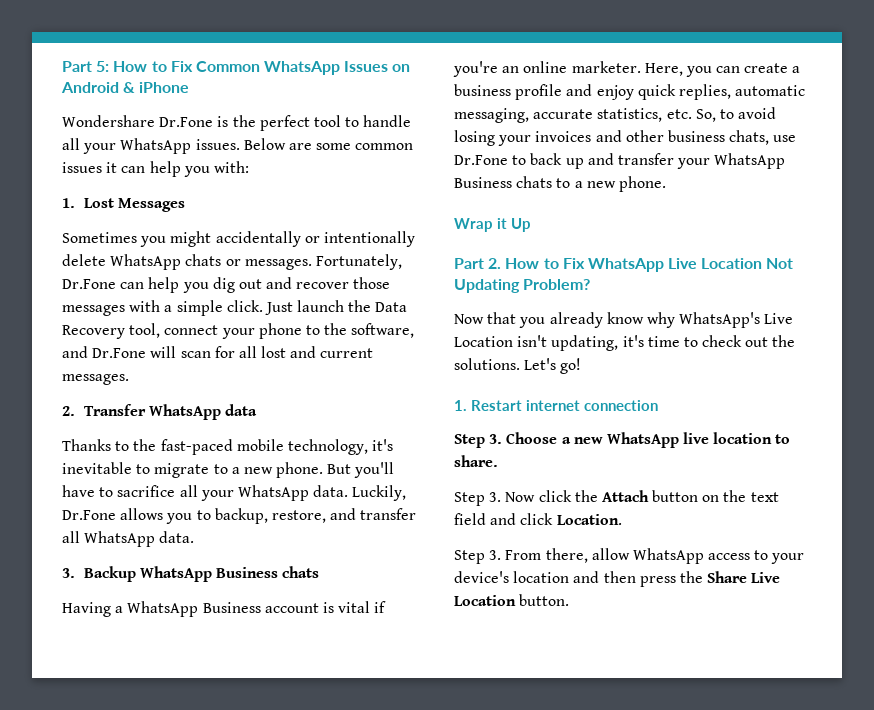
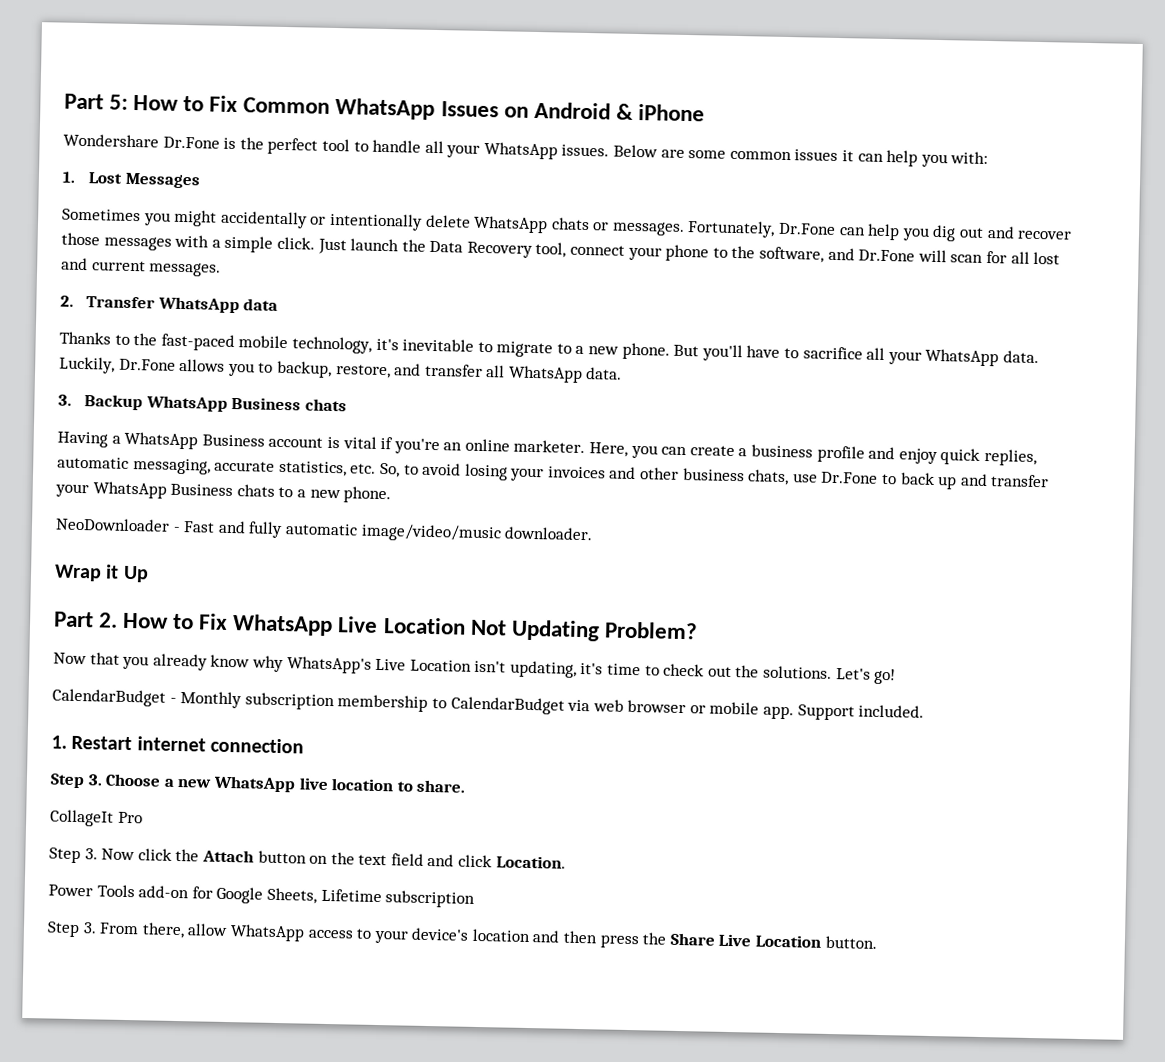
(666, 184) none -> [55,517,594,543] // NeoDownloader - Fast and fully automatic image/video/music downloader.
(582, 366) none -> [52,688,925,721] // CalendarBudget - Monthly subscription membership to CalendarBudget via web browser or mobile app. Support included.
(498, 461) none -> [50,809,143,827] // CollageIt Pro
(622, 519) none -> [48,884,476,908] // Power Tools add-on for Google Sheets, Lifetime subscription

